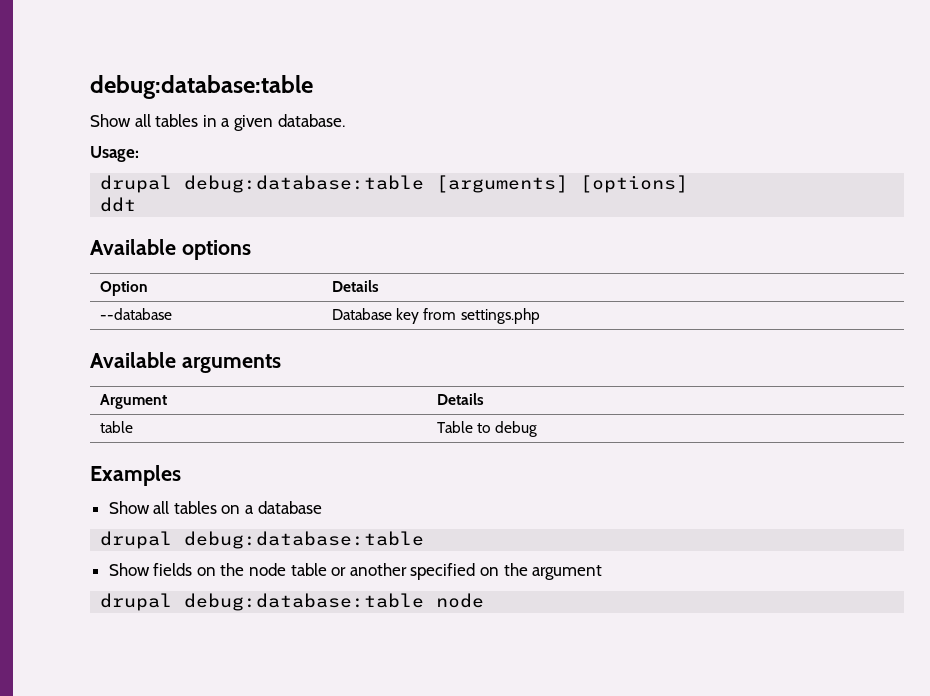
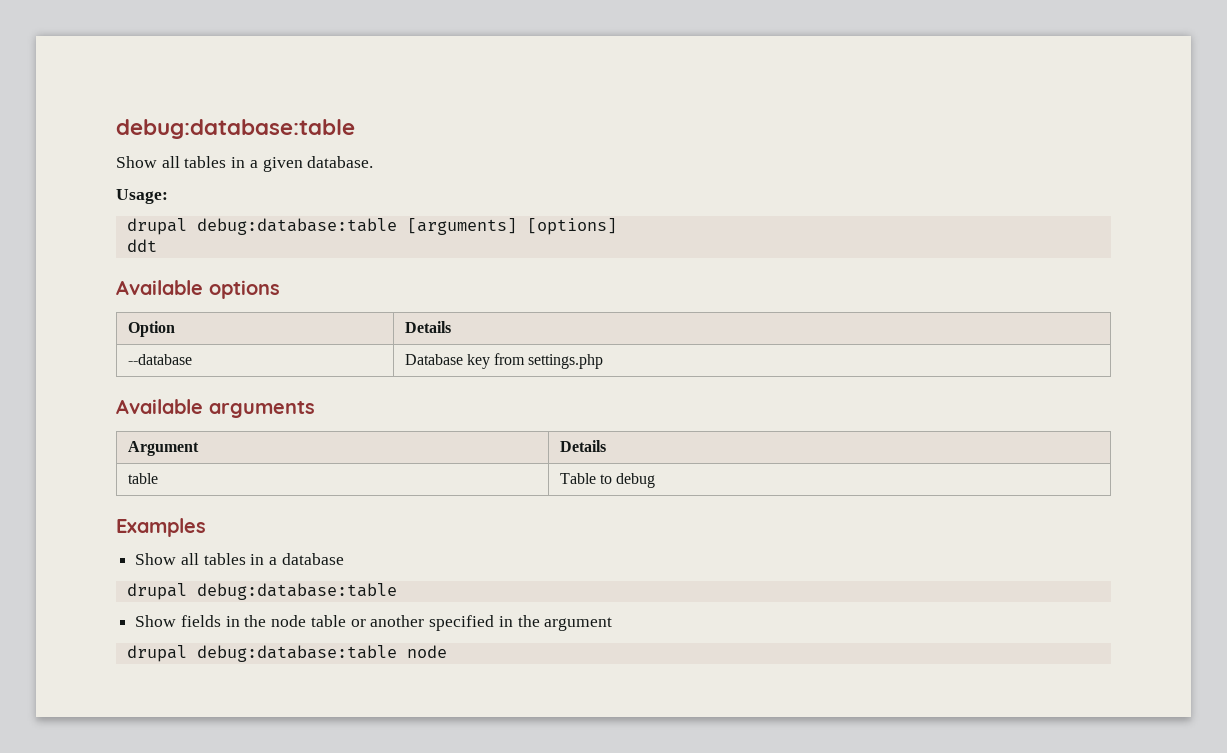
[221,505,241,514] on -> [250,554,265,565] in
[196,567,216,576] on -> [225,616,240,627] in
[480,567,500,576] on -> [498,616,513,627] in

